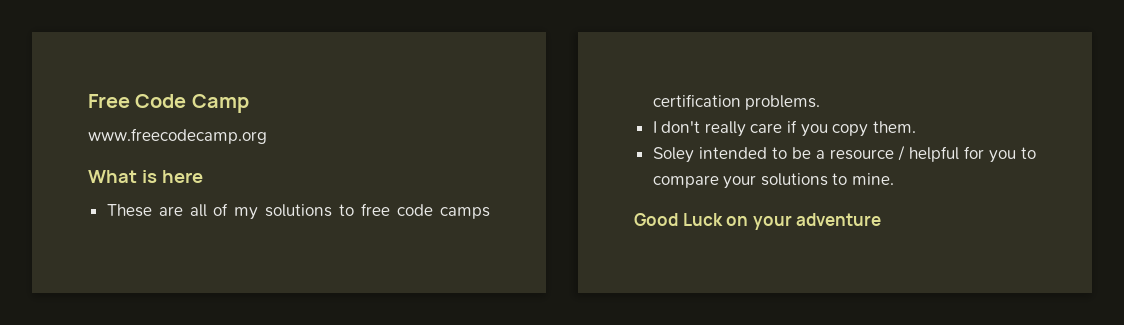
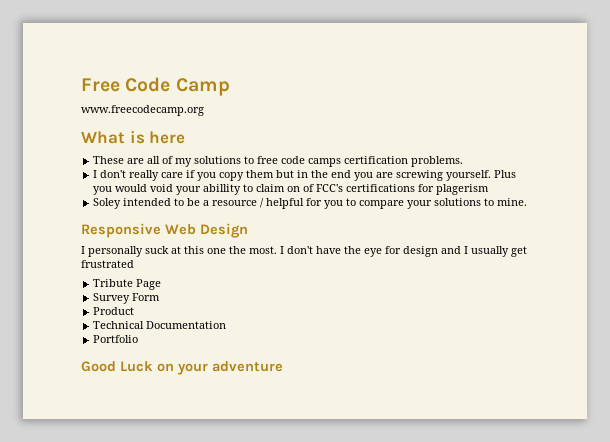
[872,121,916,133] them. -> [246,170,517,181] [93,184,490,195] them but in the end you are screwing yourself. Plus you would void your abillity to claim on of FCC's certifications for plagerism
(895, 179) none -> [81,223,248,238] [81,246,527,257] [81,260,134,268] [93,279,162,290] [93,293,161,304] [93,307,135,315] [93,321,227,329] [93,335,139,343] // Responsive Web Design // I personally suck at this one the most. I don't have the eye for design and I usually get frustrated // Tribute Page // Survey Form // Product // Technical Documentation // Portfolio

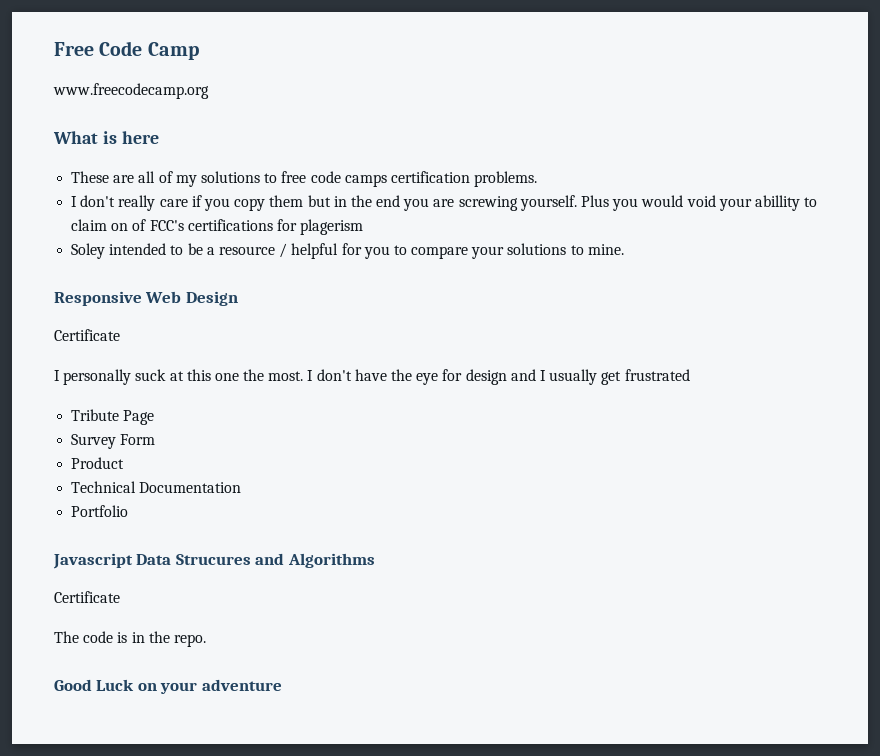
(248, 230) none -> [54,329,120,341] // Certificate
(139, 339) none -> [53,553,375,569] [54,591,120,603] [54,631,206,647] // Javascript Data Strucures and Algorithms // Certificate // The code is in the repo.

